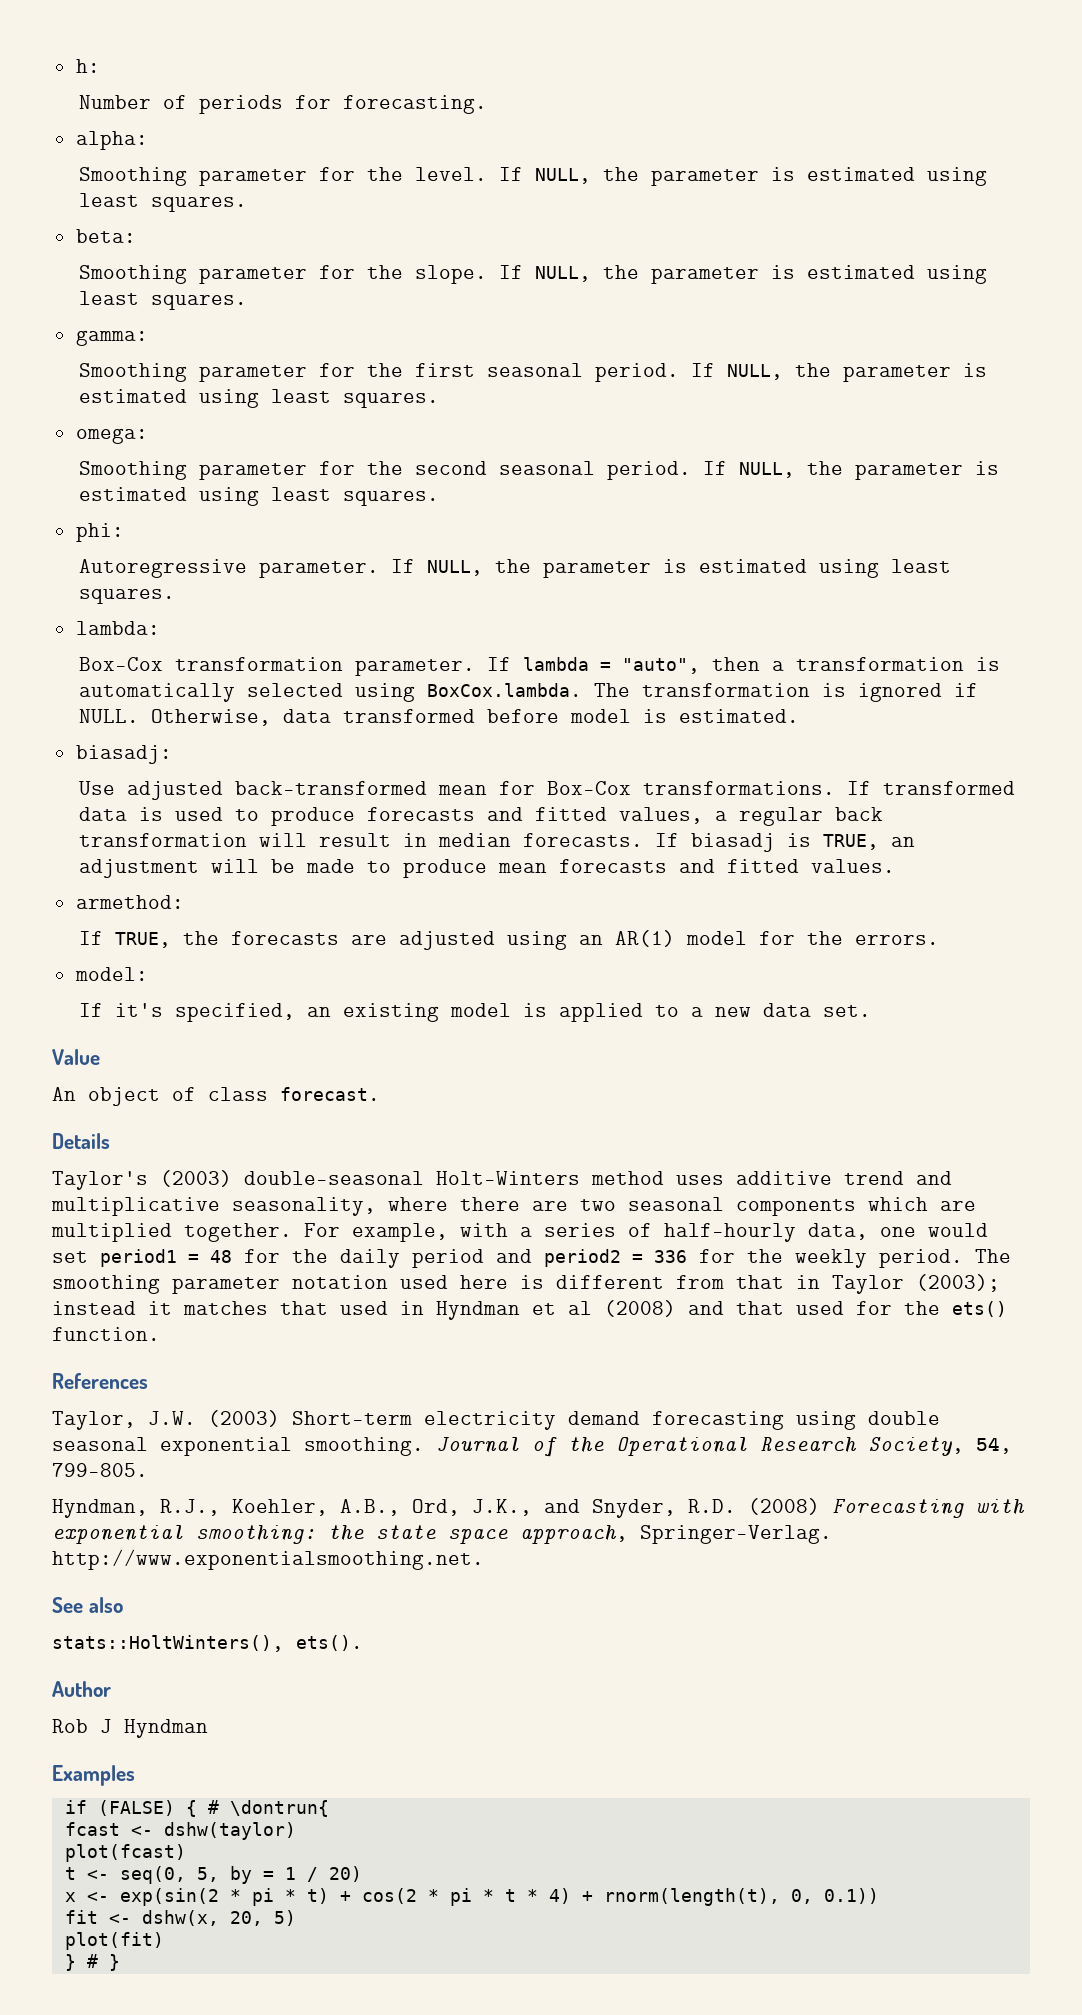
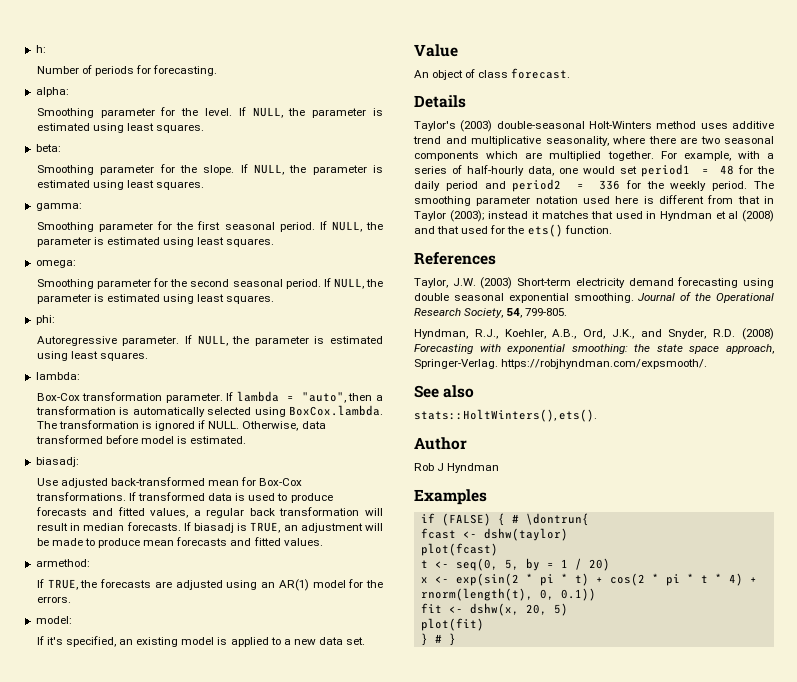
[52,1549,484,1570] http://www.exponentialsmoothing.net. -> [501,359,708,369] https://robjhyndman.com/expsmooth/.

